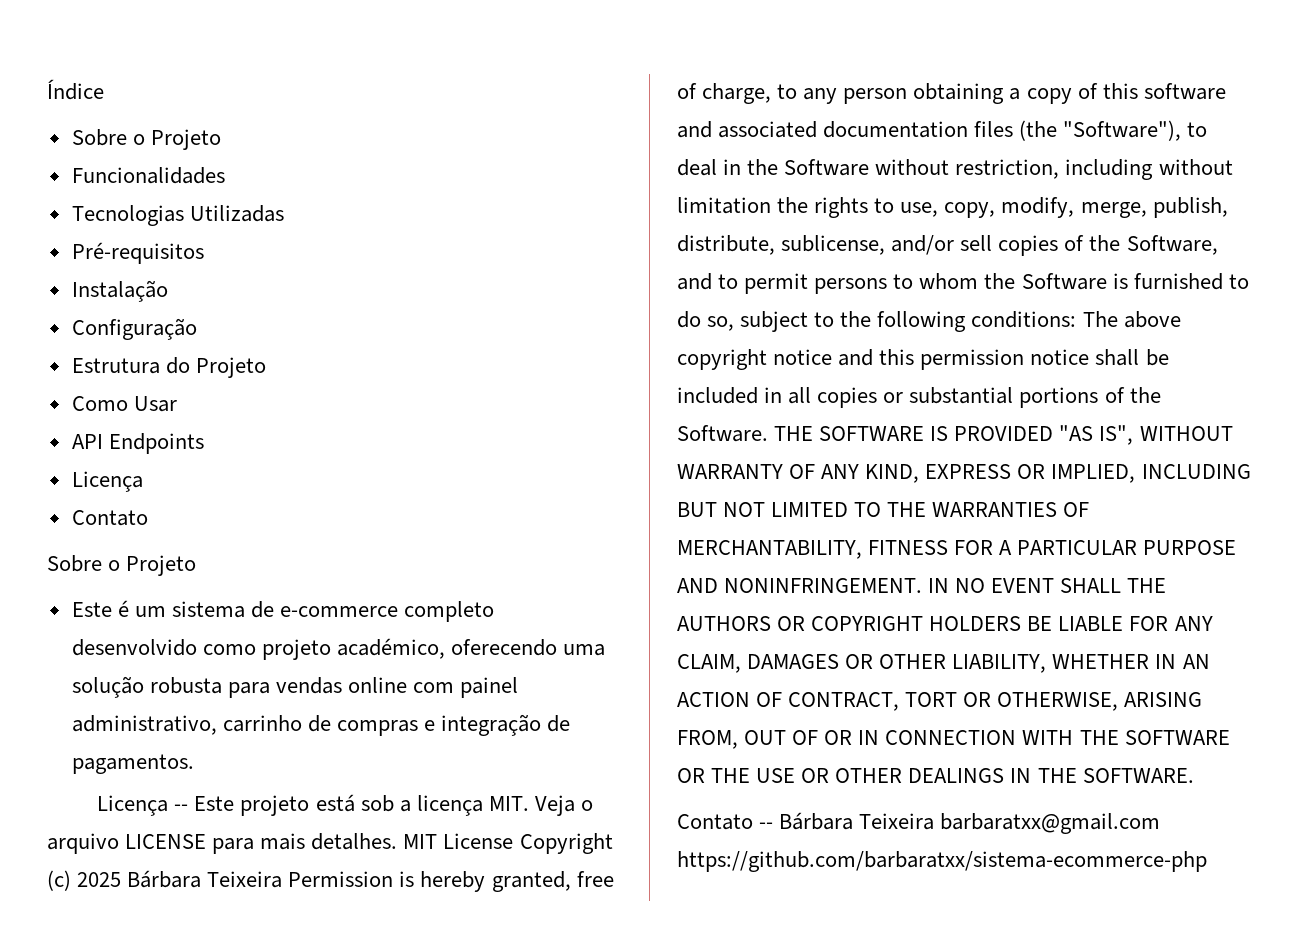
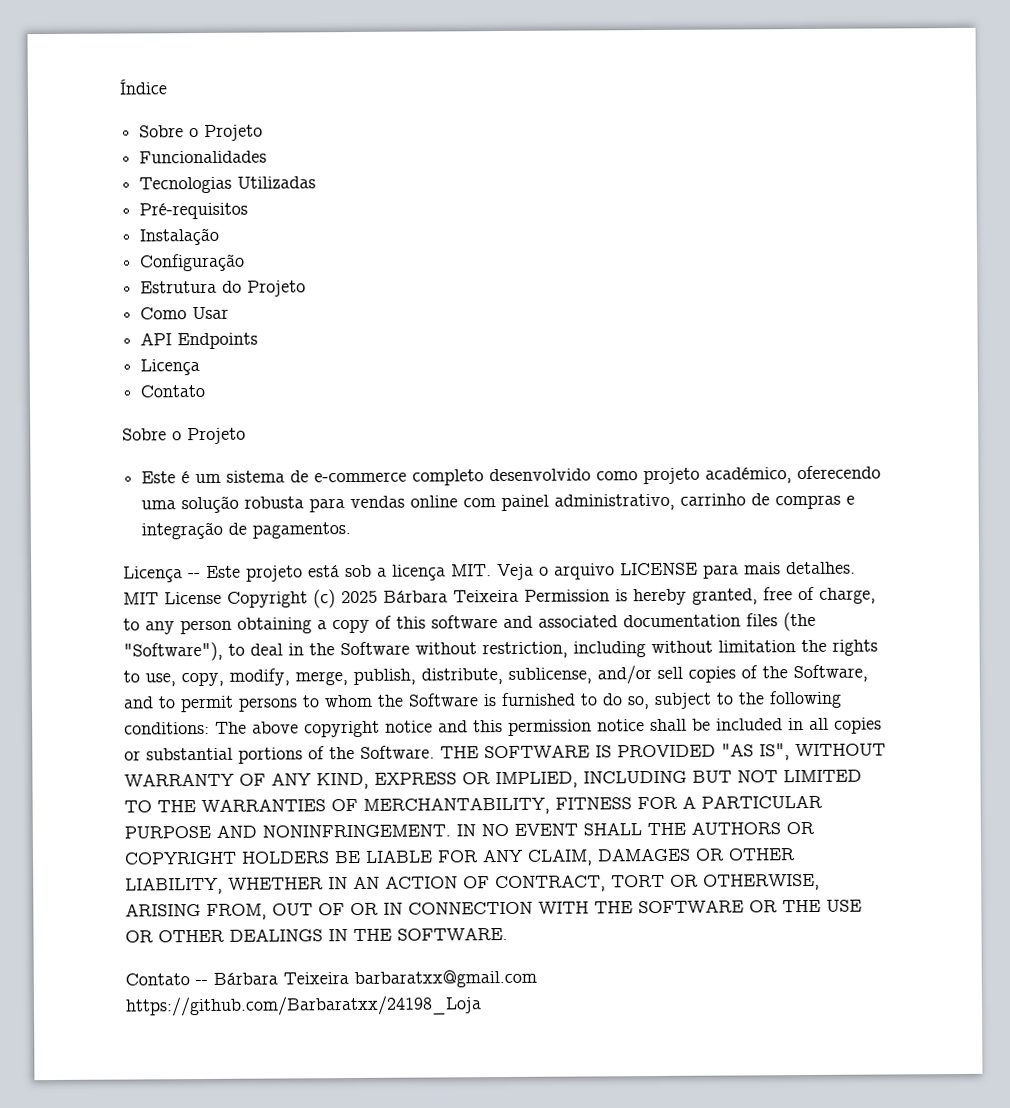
[677,851,1207,872] https://github.com/barbaratxx/sistema-ecommerce-php -> [125,995,482,1017] https://github.com/Barbaratxx/24198_Loja

